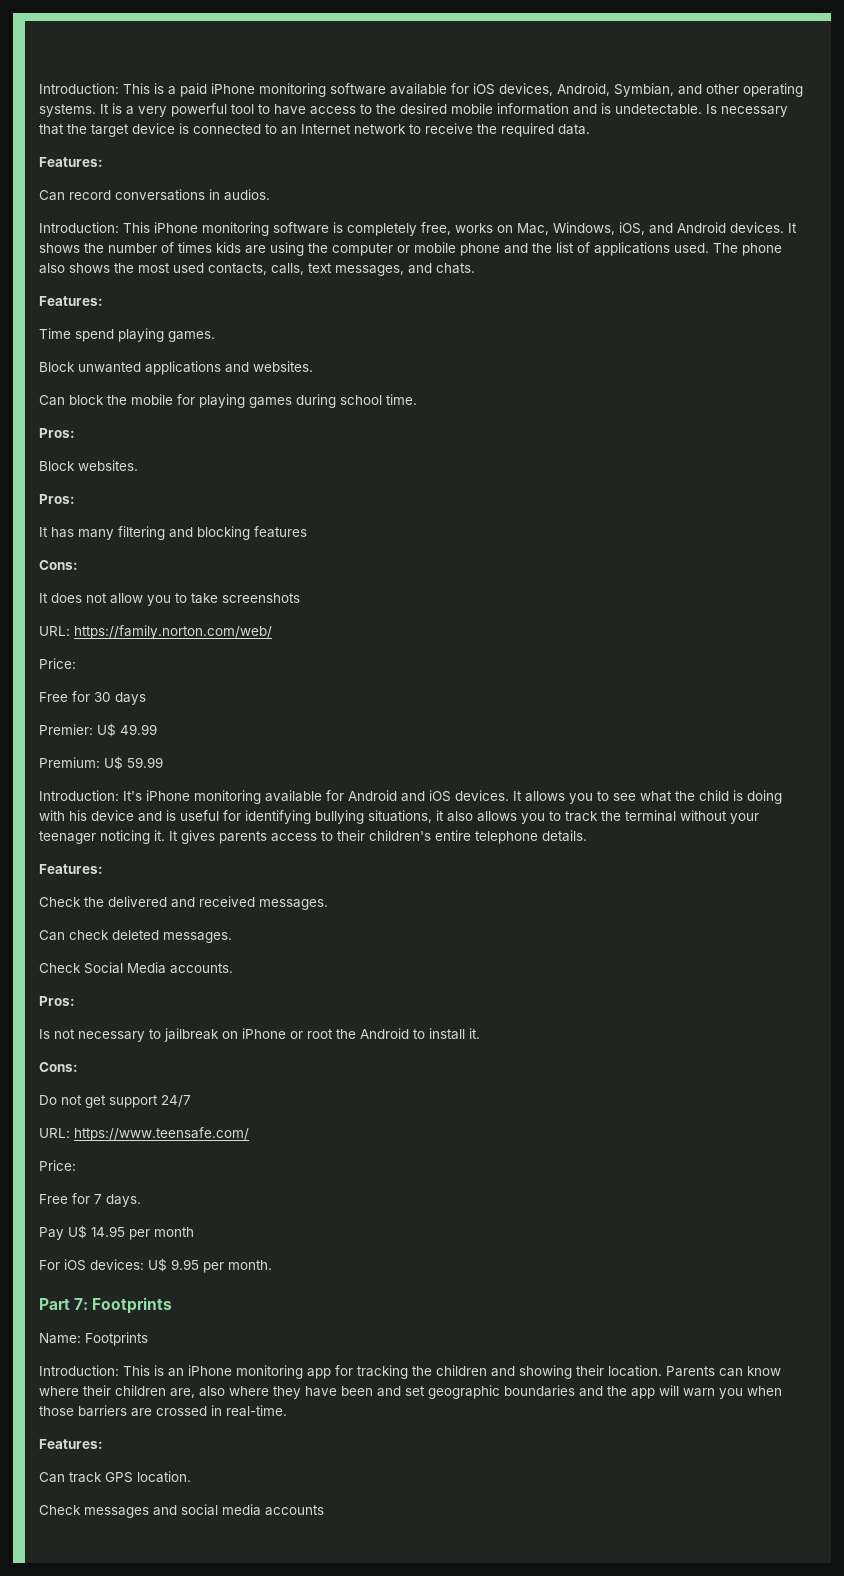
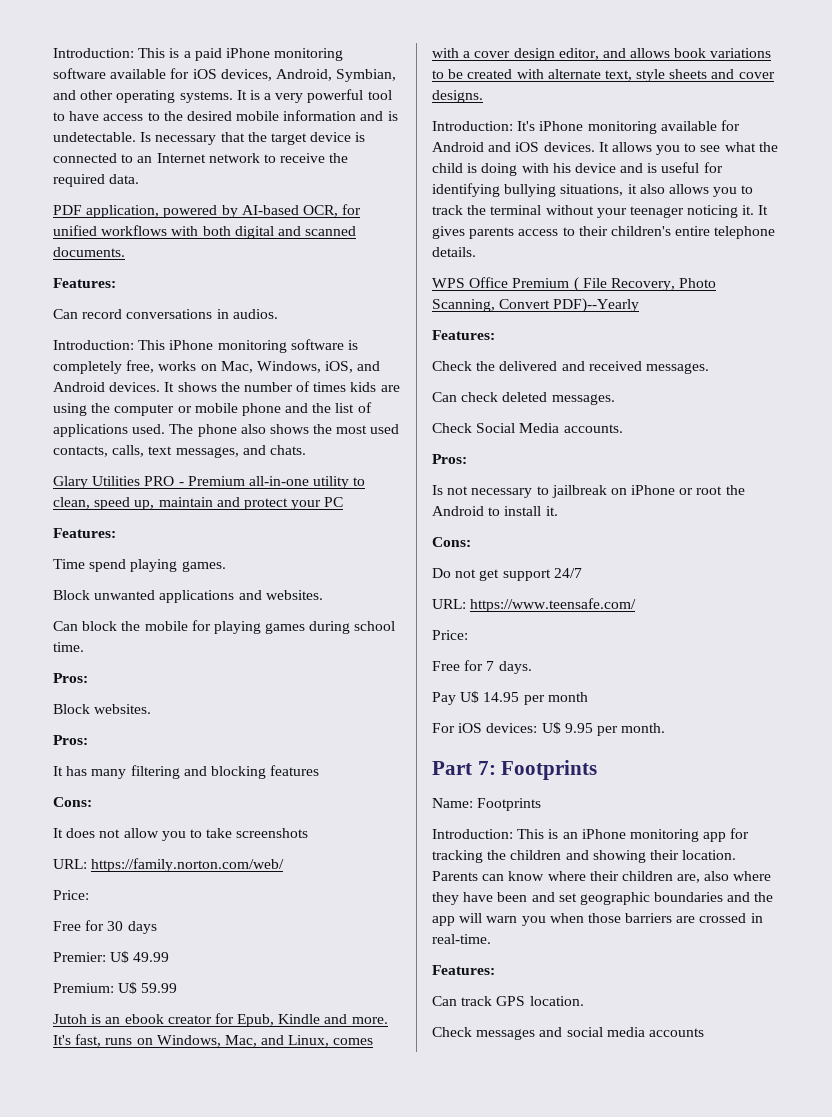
(590, 129) none -> [53,204,362,218] [53,225,357,239] [53,247,125,257] // PDF application, powered by AI-based OCR, for unified workflows with both digital and scanned documents.
(475, 268) none -> [53,476,366,489] [53,497,344,510] // Glary Utilities PRO - Premium all-in-one utility to clean, speed up, maintain and protect your PC
(163, 762) none -> [53,1013,388,1027] [53,1034,374,1047] [432,48,772,61] [432,69,775,82] [432,90,483,103] // Jutoh is an ebook creator for Epub, Kindle and more. It's fast, runs on Windows, Mac, and Linux, comes with a cover design editor, and allows book variations to be created with alternate text, style sheets and cover designs.
(587, 836) none -> [432,277,717,292] [432,298,640,313] // WPS Office Premium ( File Recovery, Photo Scanning, Convert PDF)--Yearly

